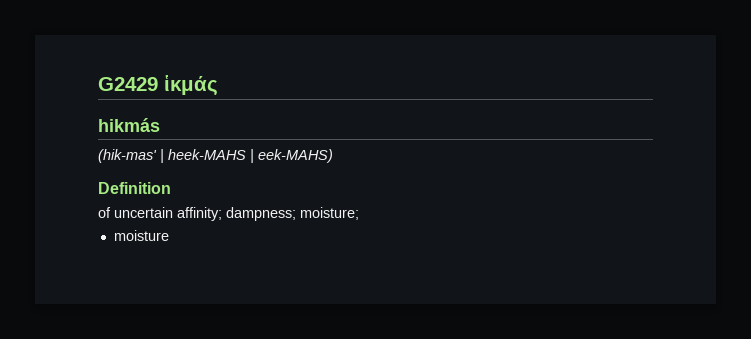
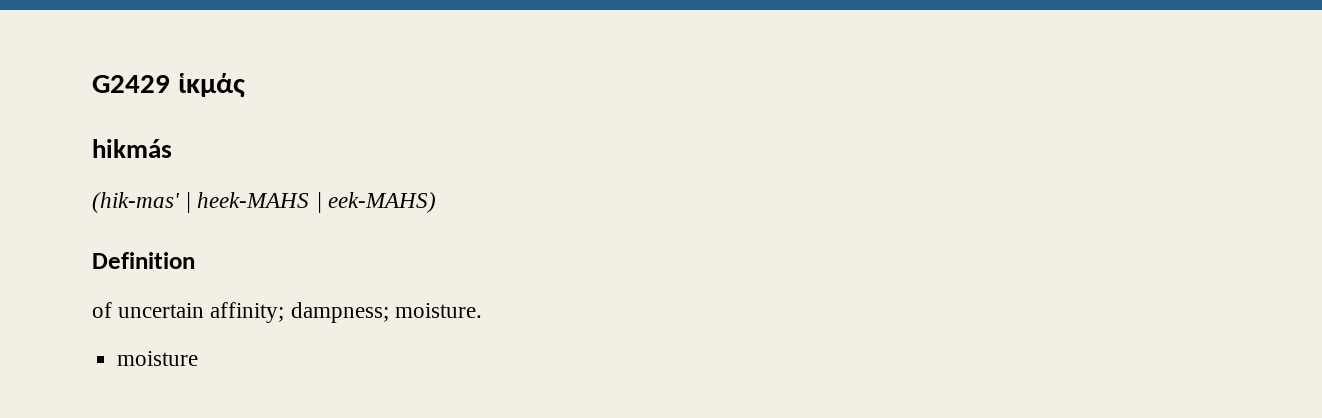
[300,207,359,220] moisture; -> [394,303,482,318] moisture.

